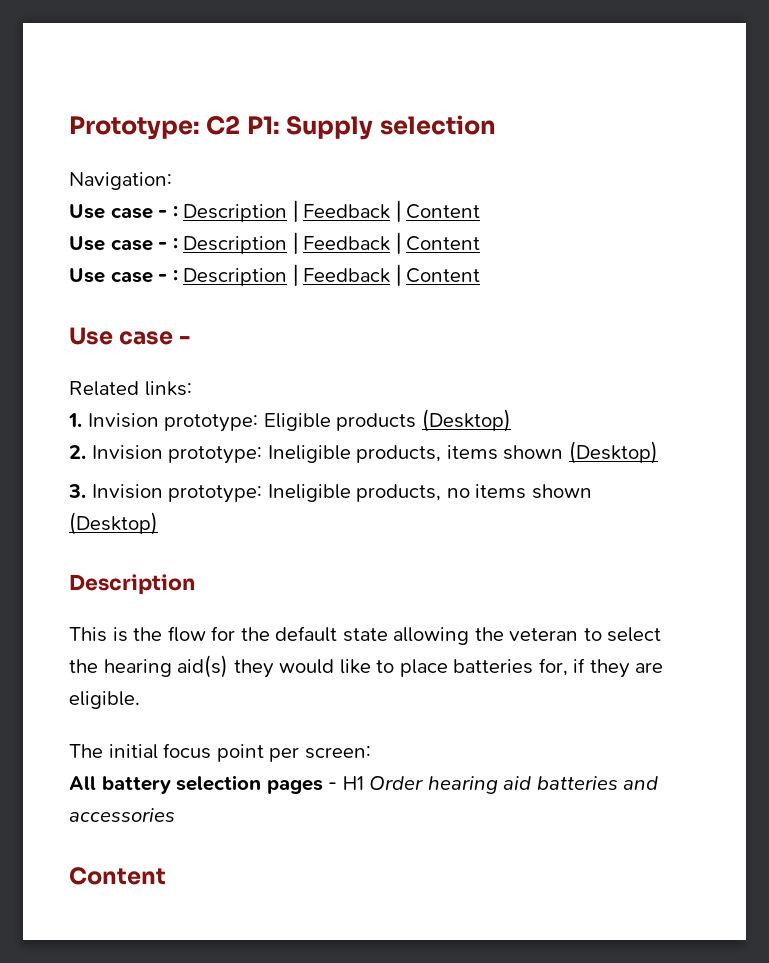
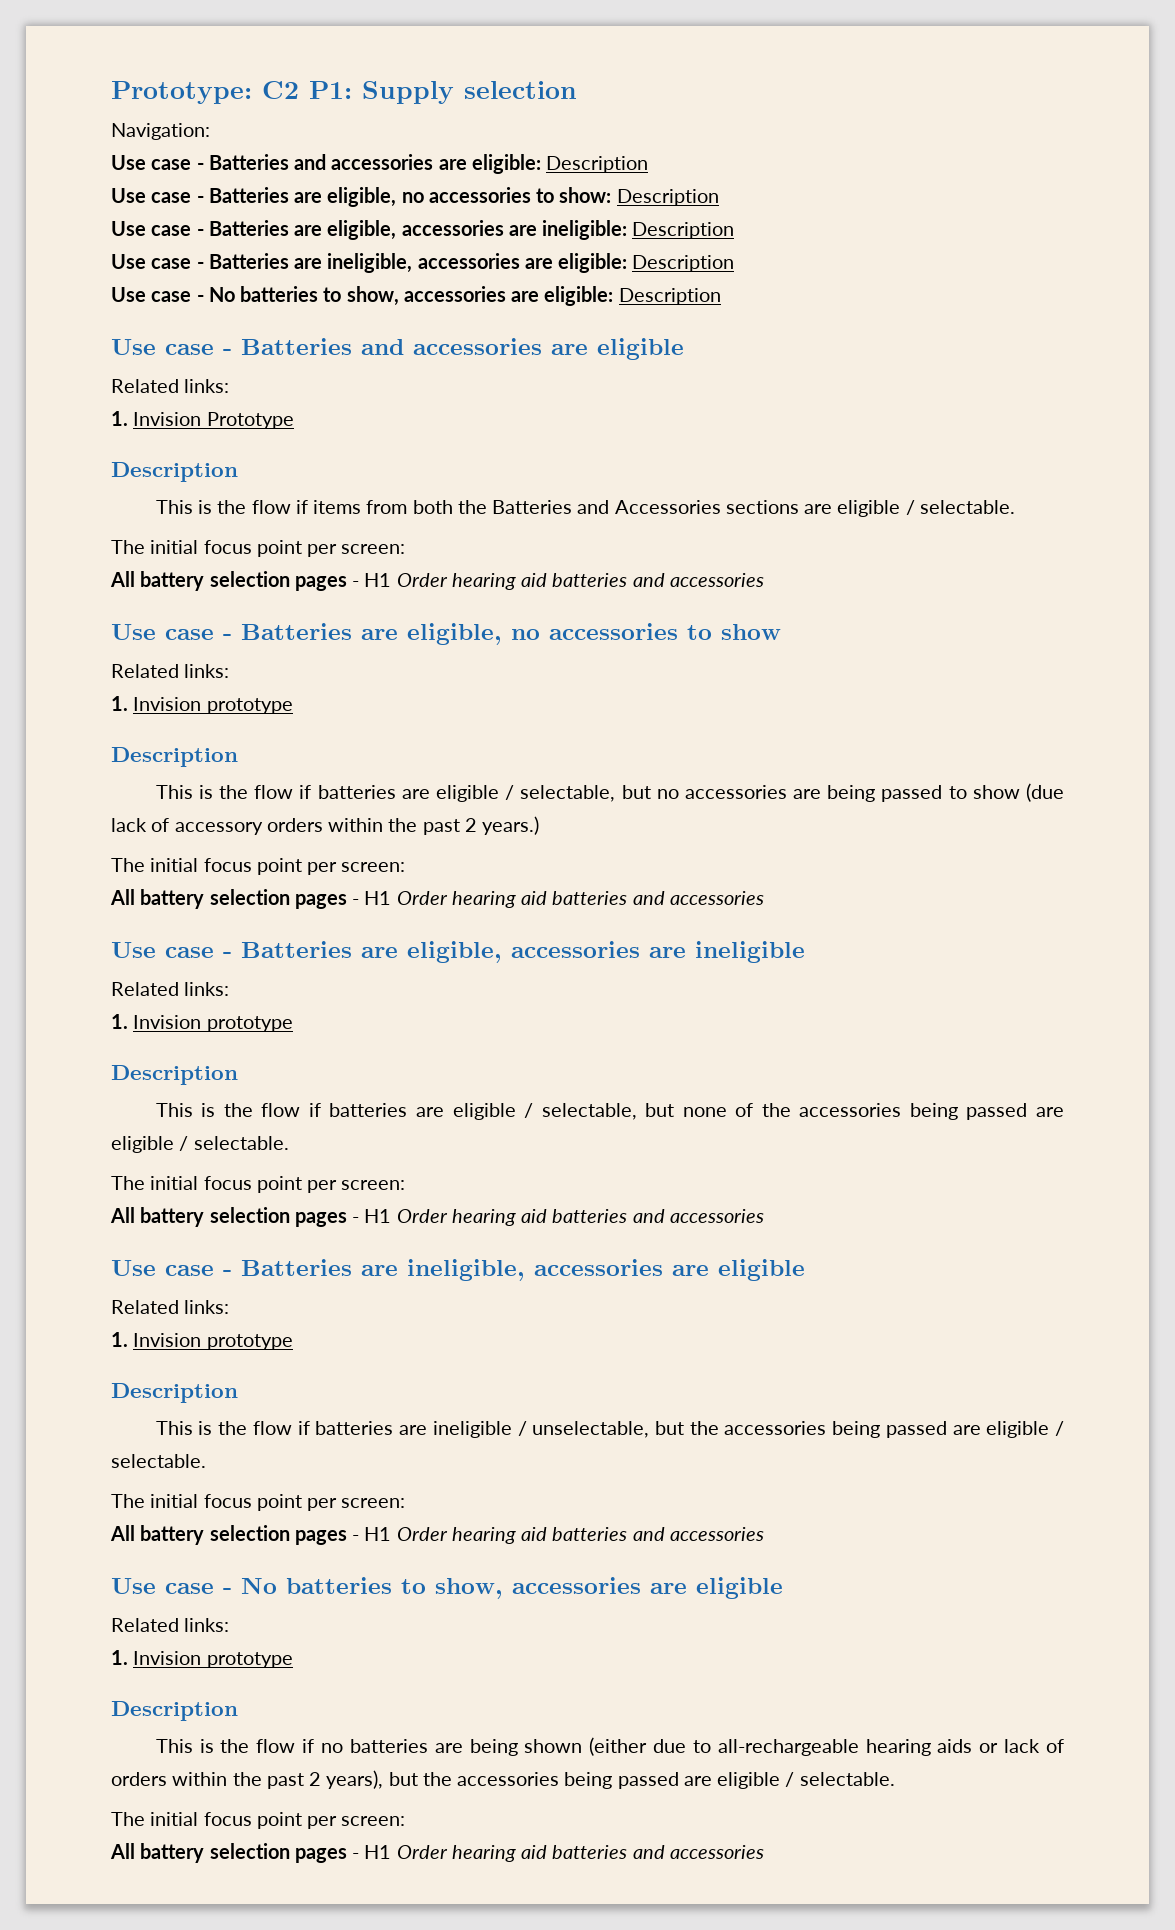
[172,200,481,222] [69,232,481,254] [69,264,481,286] [69,327,191,345] [69,381,192,396] [68,409,511,432] [69,441,658,464] [68,484,592,503] [69,512,158,535] [69,574,195,595] [69,626,662,645] [69,655,664,678] [69,691,140,709] : Description | Feedback | Content // Use case - : Description | Feedback | Content // Use case - : Description | Feedback | Content // Use case - // Related links: // 1. Invision prototype: Eligible products (Desktop) // 2. Invision prototype: Ineligible products, items shown (Desktop) // 3. Invision prototype: Ineligible products, no items shown (Desktop) // Description // This is the flow for the default state allowing the veteran to select the hearing aid(s) they would like to place batteries for, if they are eligible. -> [208,154,649,174] [111,187,719,207] [111,220,735,240] [111,253,735,273] [111,286,721,306] [111,338,684,360] [111,379,230,393] [111,411,294,429] [111,462,238,482] [155,500,1016,517] Batteries and accessories are eligible: Description // Use case - Batteries are eligible, no accessories to show: Description // Use case - Batteries are eligible, accessories are ineligible: Description // Use case - Batteries are ineligible, accessories are eligible: Description // Use case - No batteries to show, accessories are eligible: Description // Use case - Batteries and accessories are eligible // Related links: // 1. Invision Prototype // Description // This is the flow if items from both the Batteries and Accessories sections are eligible / selectable.
[69,867,166,885] Content -> [111,623,781,645] [111,664,230,678] [111,696,293,714] [111,747,238,767] [155,783,1064,802] [111,816,540,835] [111,858,406,875] [110,889,764,909] [111,941,805,963] [111,982,230,996] [111,1014,293,1032] [111,1065,238,1085] [155,1103,1065,1120] [111,1136,289,1153] [111,1176,406,1193] [110,1207,764,1227] [111,1259,805,1281] [111,1300,230,1314] [111,1332,293,1350] [111,1383,238,1403] [155,1421,1064,1438] [111,1454,206,1468] [111,1494,406,1511] [110,1525,764,1545] [111,1577,783,1599] [111,1618,230,1632] [111,1650,293,1668] [111,1701,238,1721] [155,1737,1065,1756] [111,1770,895,1789] [111,1812,406,1829] [110,1843,764,1863] Use case - Batteries are eligible, no accessories to show // Related links: // 1. Invision prototype // Description // This is the flow if batteries are eligible / selectable, but no accessories are being passed to show (due lack of accessory orders within the past 2 years.) // The initial focus point per screen: // All battery selection pages - H1 Order hearing aid batteries and accessories // Use case - Batteries are eligible, accessories are ineligible // Related links: // 1. Invision prototype // Description // This is the flow if batteries are eligible / selectable, but none of the accessories being passed are eligible / selectable. // The initial focus point per screen: // All battery selection pages - H1 Order hearing aid batteries and accessories // Use case - Batteries are ineligible, accessories are eligible // Related links: // 1. Invision prototype // Description // This is the flow if batteries are ineligible / unselectable, but the accessories being passed are eligible / selectable. // The initial focus point per screen: // All battery selection pages - H1 Order hearing aid batteries and accessories // Use case - No batteries to show, accessories are eligible // Related links: // 1. Invision prototype // Description // This is the flow if no batteries are being shown (either due to all-rechargeable hearing aids or lack of orders within the past 2 years), but the accessories being passed are eligible / selectable. // The initial focus point per screen: // All battery selection pages - H1 Order hearing aid batteries and accessories

